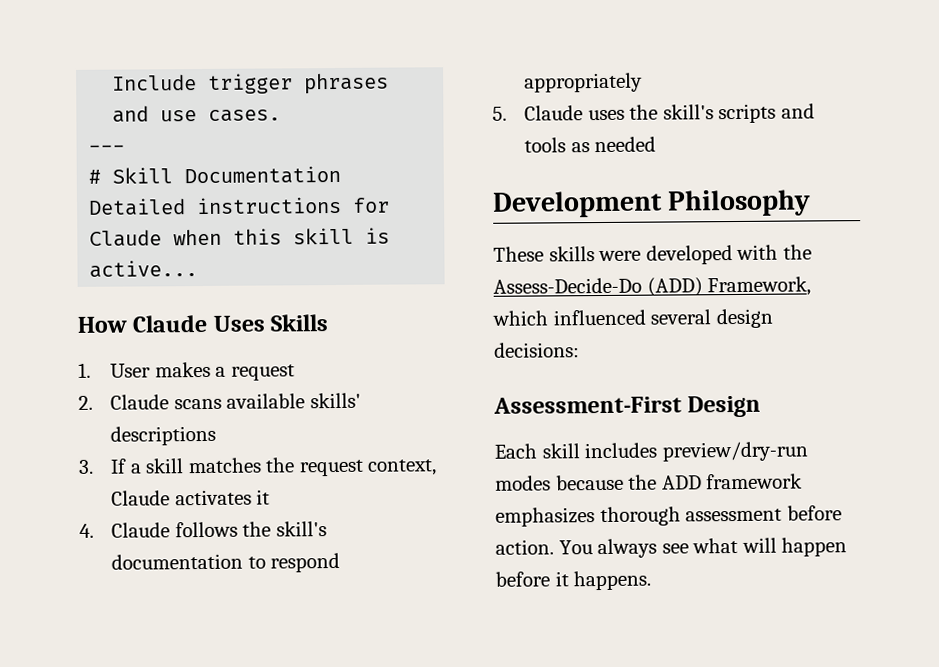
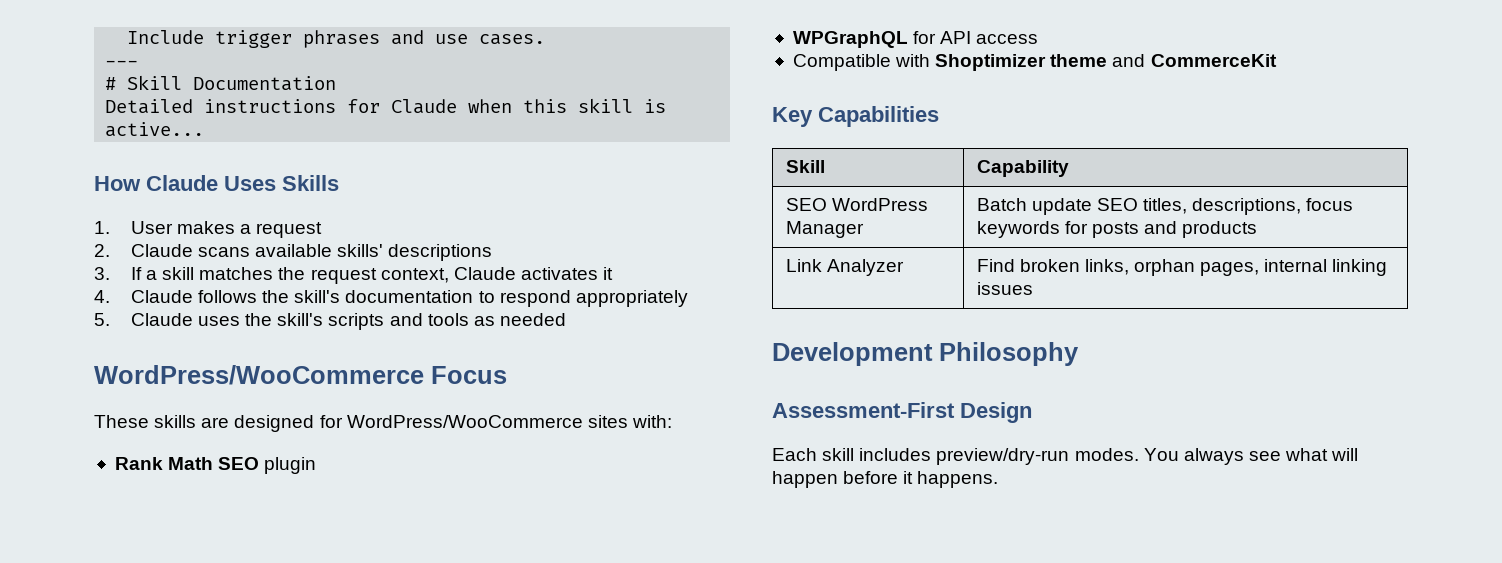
[492,189,812,218] Development Philosophy -> [94,365,507,385] WordPress/WooCommerce Focus
[598,244,812,265] [493,276,812,297] [492,308,773,329] [494,342,580,358] were developed with the Assess-Decide-Do (ADD) Framework, which influenced several design decisions: -> [201,415,672,432] [114,457,317,474] [792,31,1039,48] [792,54,1277,71] [772,106,939,127] [785,160,825,173] [976,160,1069,177] [785,198,928,211] [785,221,864,238] [976,198,1354,215] [976,221,1258,238] [785,259,904,276] [976,259,1388,276] [976,282,1033,295] [772,342,1079,366] are designed for WordPress/WooCommerce sites with: // Rank Math SEO plugin // WPGraphQL for API access // Compatible with Shoptimizer theme and CommerceKit // Key Capabilities // Skill | Capability // SEO WordPress Manager | Batch update SEO titles, descriptions, focus keywords for posts and products // Link Analyzer | Find broken links, orphan pages, internal linking issues // Development Philosophy
[495,473,804,491] [495,505,842,527] [495,539,554,555] modes because the ADD framework emphasizes thorough assessment before action. -> [1074,448,1139,461] modes.

